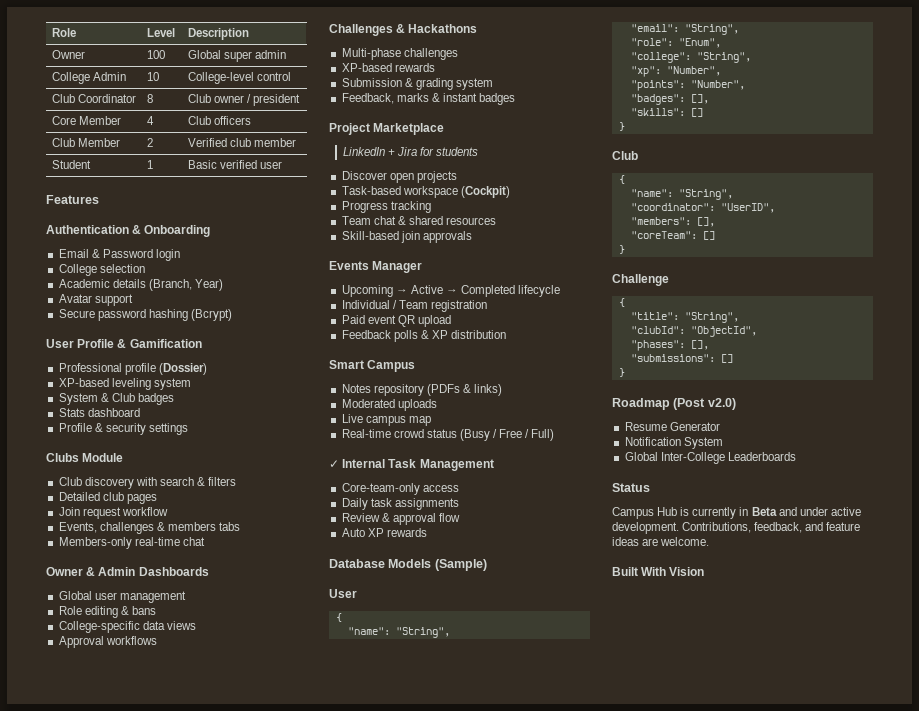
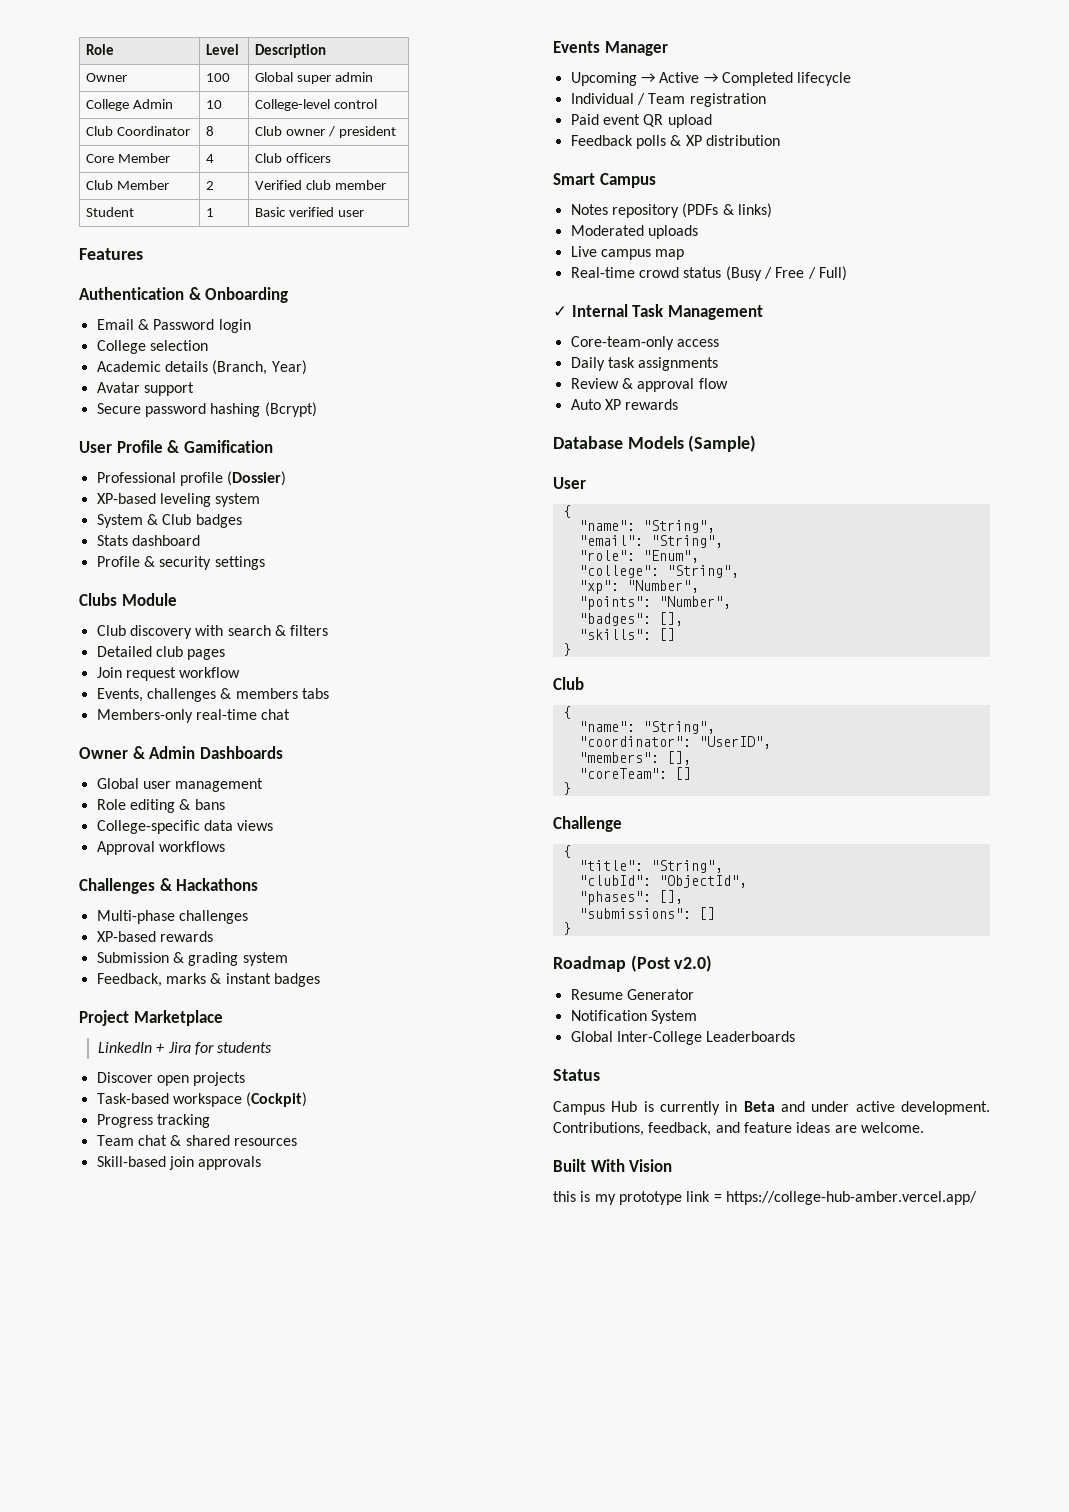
(705, 571) none -> [553,1191,977,1205] // this is my prototype link = https://college-hub-amber.vercel.app/

